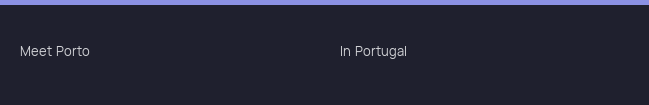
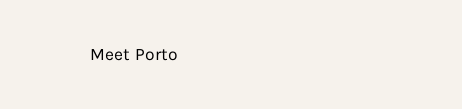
[340,46,407,59] // In Portugal -> (178, 55) none

